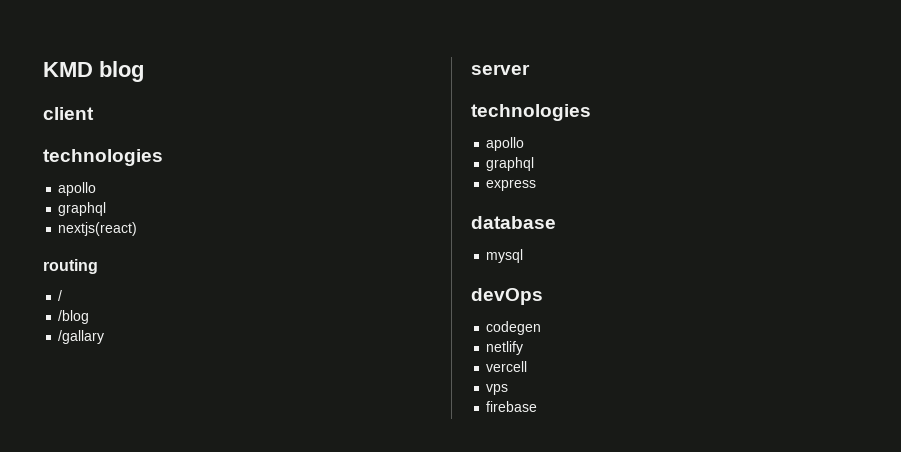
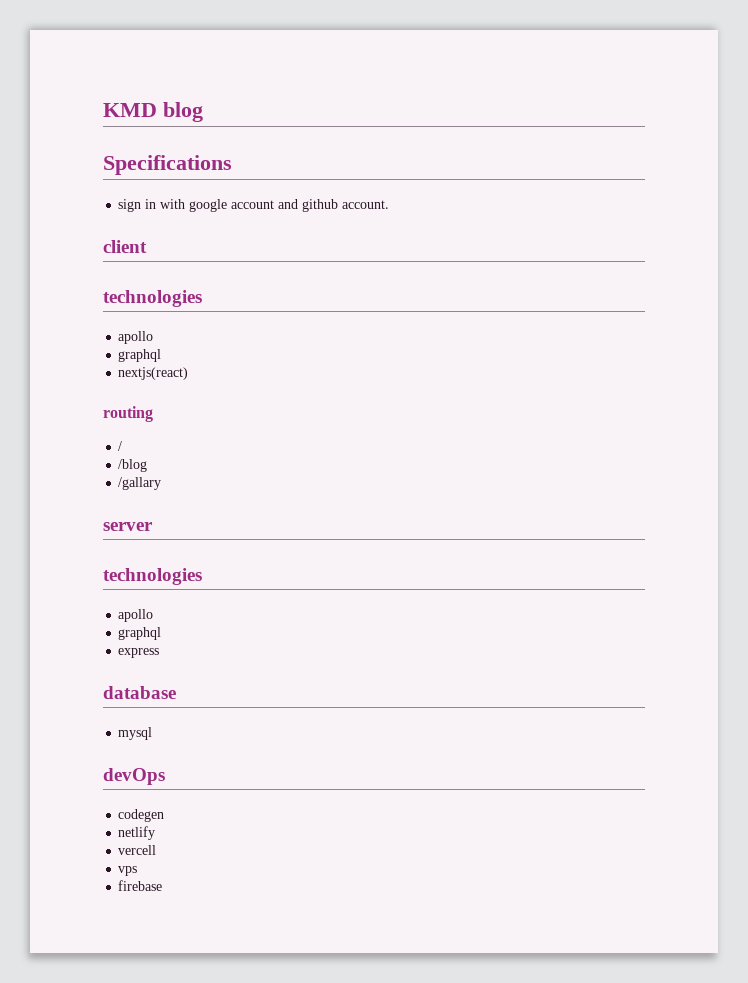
(144, 71) none -> [103,155,232,175] [118,199,390,212] // Specifications // sign in with google account and github account.

